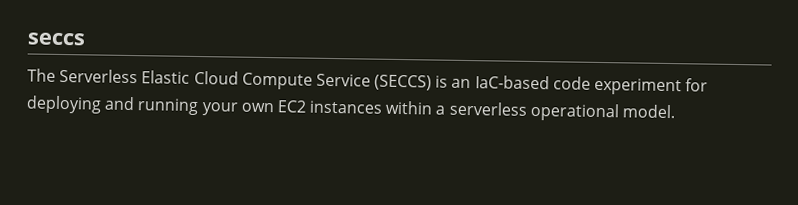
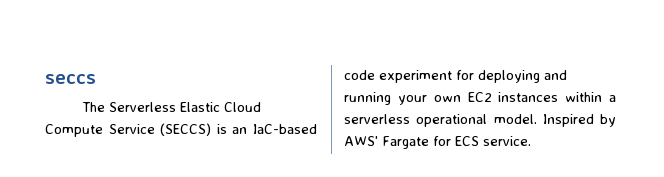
(676, 111) none -> [542,114,616,127] [344,136,531,149] Inspired by AWS' Fargate for ECS service.

